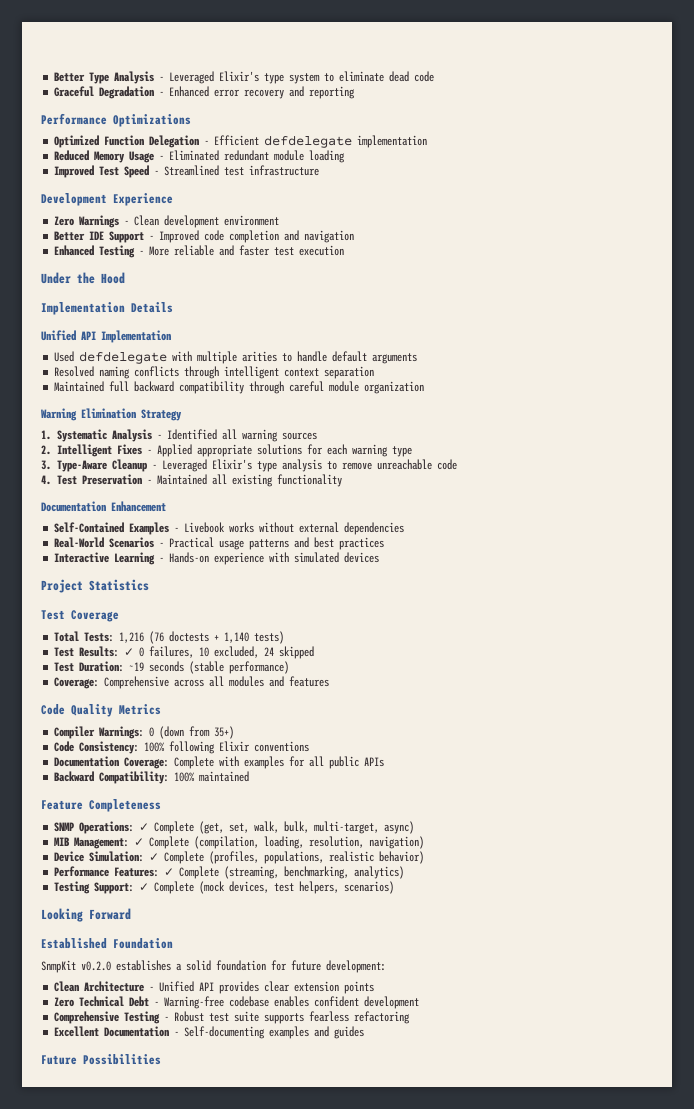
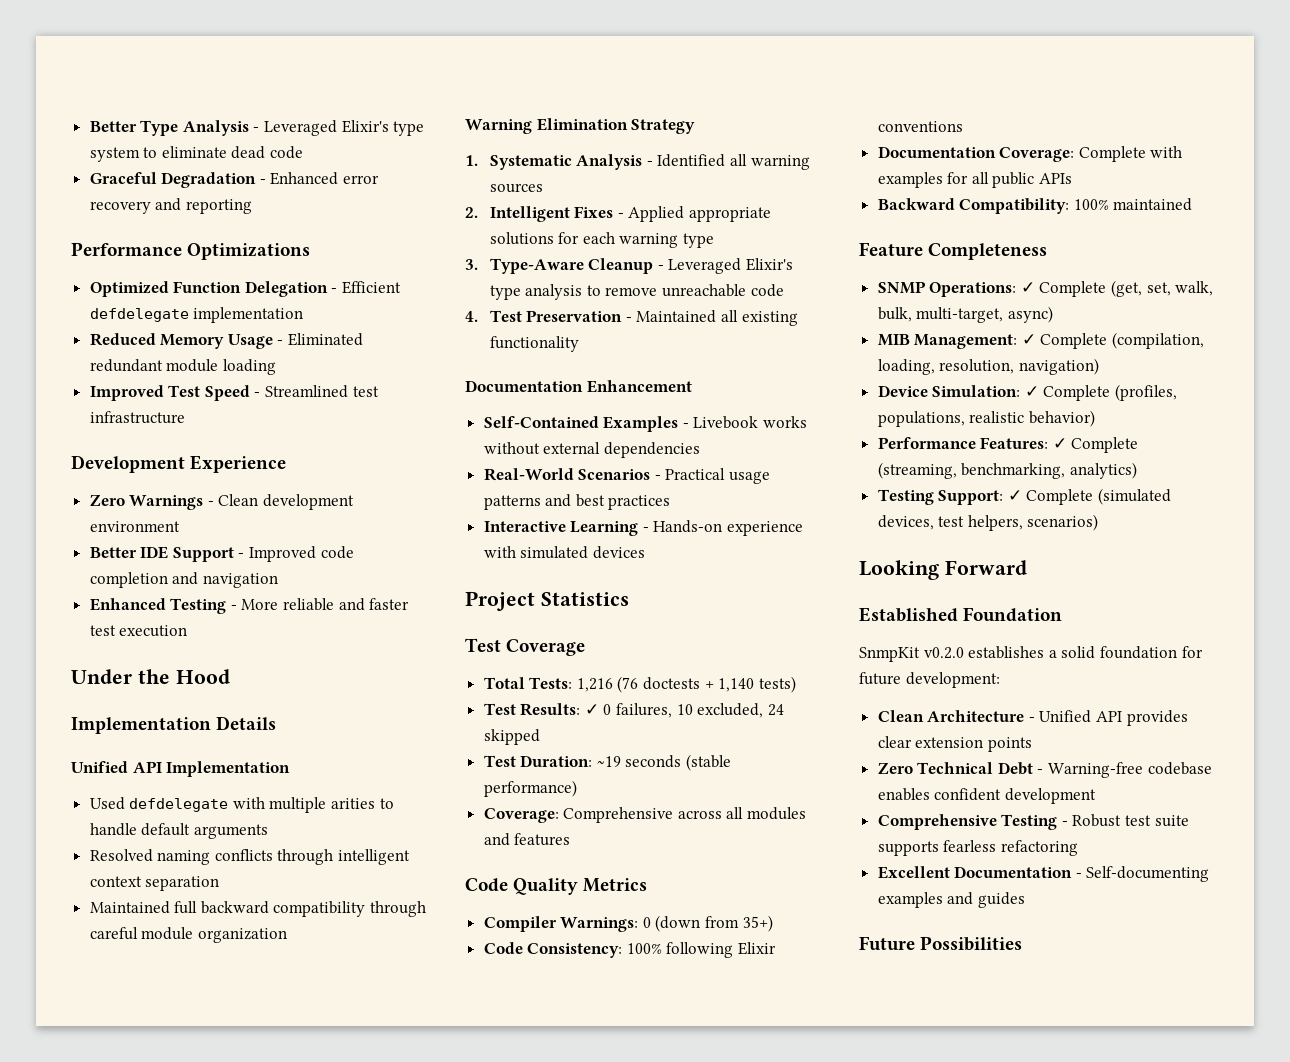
[199,881,226,894] (mock -> [1098,488,1172,505] (simulated

